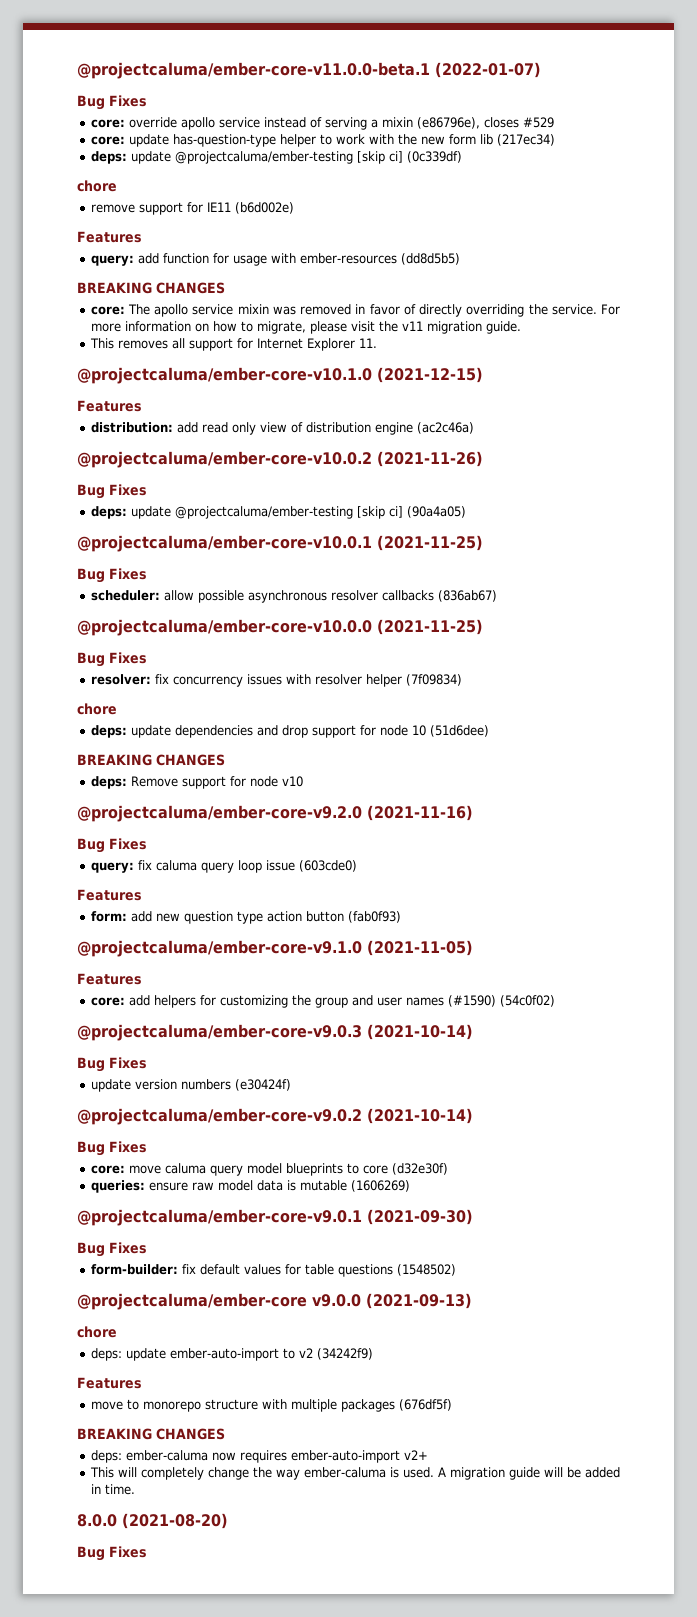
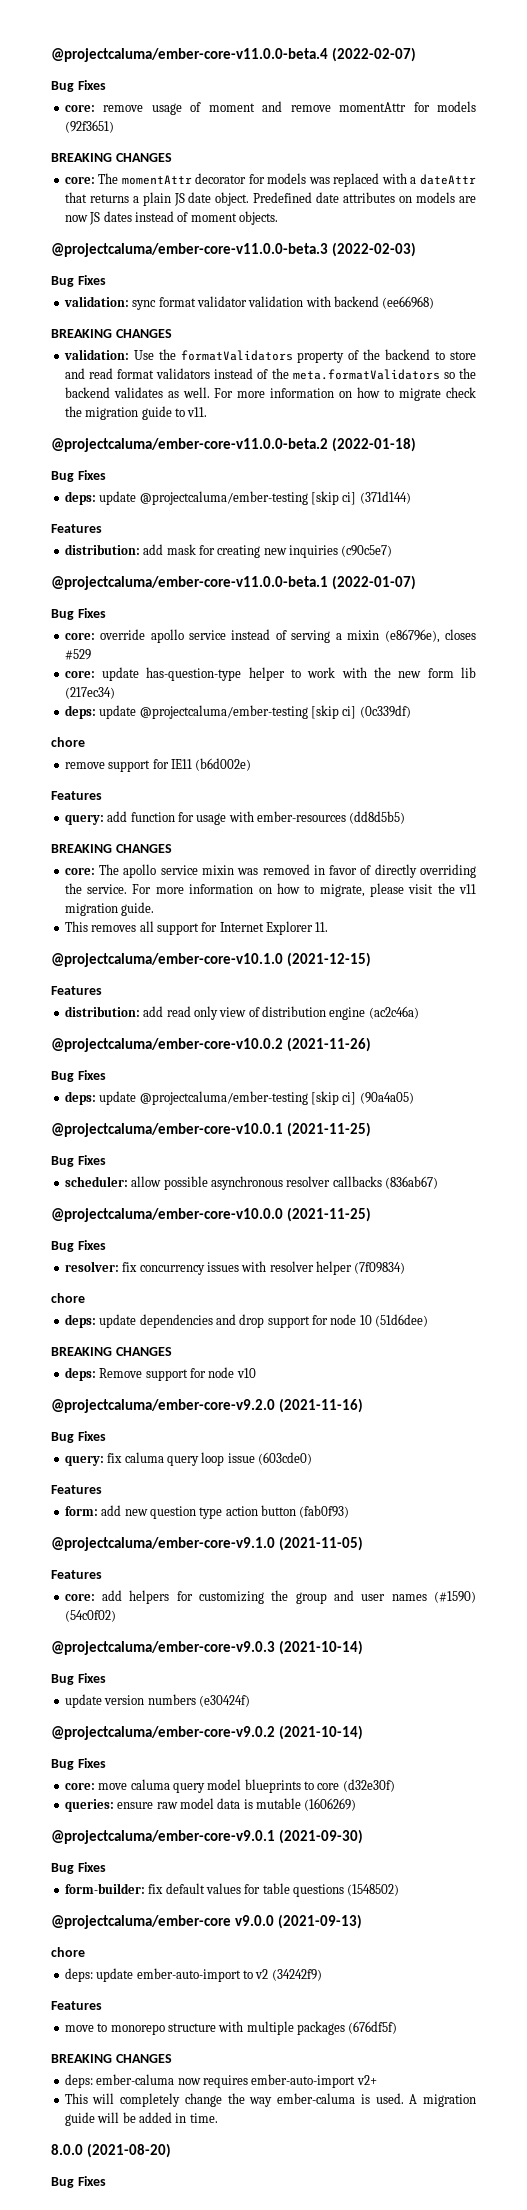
(77, 70) none -> [51,47,417,62] [51,80,106,92] [64,101,477,115] [64,120,114,133] [51,153,172,162] [64,173,476,187] [64,192,476,206] [64,211,278,225] [51,242,417,257] [51,275,106,287] [63,296,435,310] [51,329,172,338] [63,349,477,363] [64,368,476,380] [64,387,477,401] [64,406,208,420] [51,437,417,452] [51,470,106,482] [64,491,411,505] [51,524,102,533] [64,544,393,558] @projectcaluma/ember-core-v11.0.0-beta.4 (2022-02-07) // Bug Fixes // core: remove usage of moment and remove momentAttr for models (92f3651) // BREAKING CHANGES // core: The momentAttr decorator for models was replaced with a dateAttr that returns a plain JS date object. Predefined date attributes on models are now JS dates instead of moment objects. // @projectcaluma/ember-core-v11.0.0-beta.3 (2022-02-03) // Bug Fixes // validation: sync format validator validation with backend (ee66968) // BREAKING CHANGES // validation: Use the formatValidators property of the backend to store and read format validators instead of the meta.formatValidators so the backend validates as well. For more information on how to migrate check the migration guide to v11. // @projectcaluma/ember-core-v11.0.0-beta.2 (2022-01-18) // Bug Fixes // deps: update @projectcaluma/ember-testing [skip ci] (371d144) // Features // distribution: add mask for creating new inquiries (c90c5e7) //

